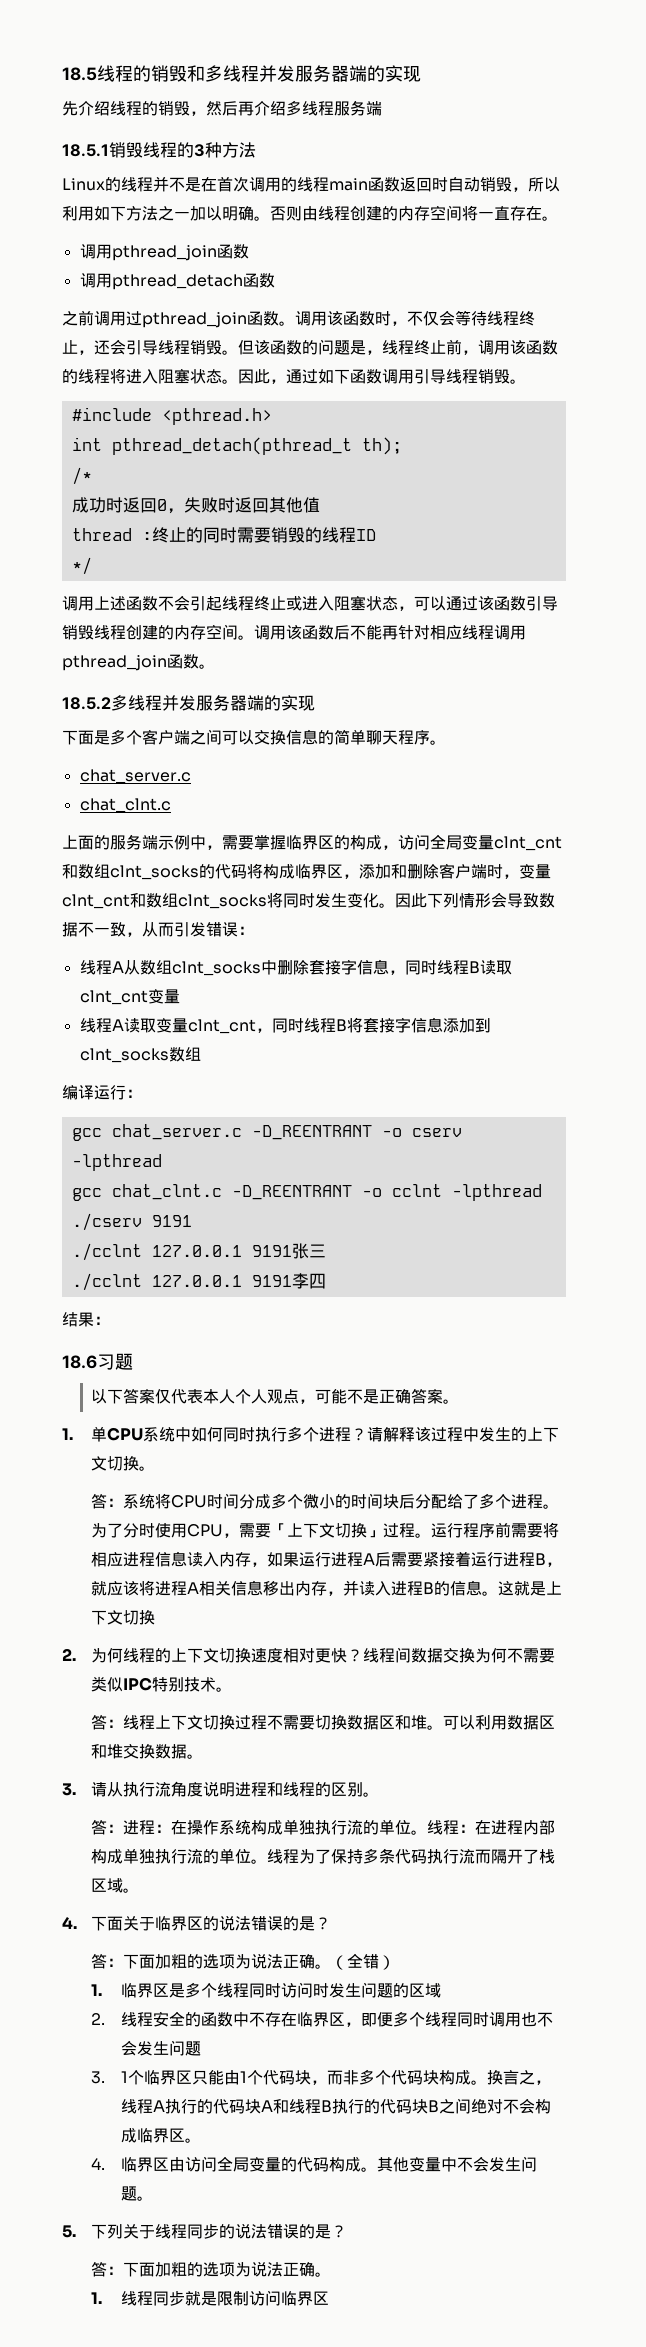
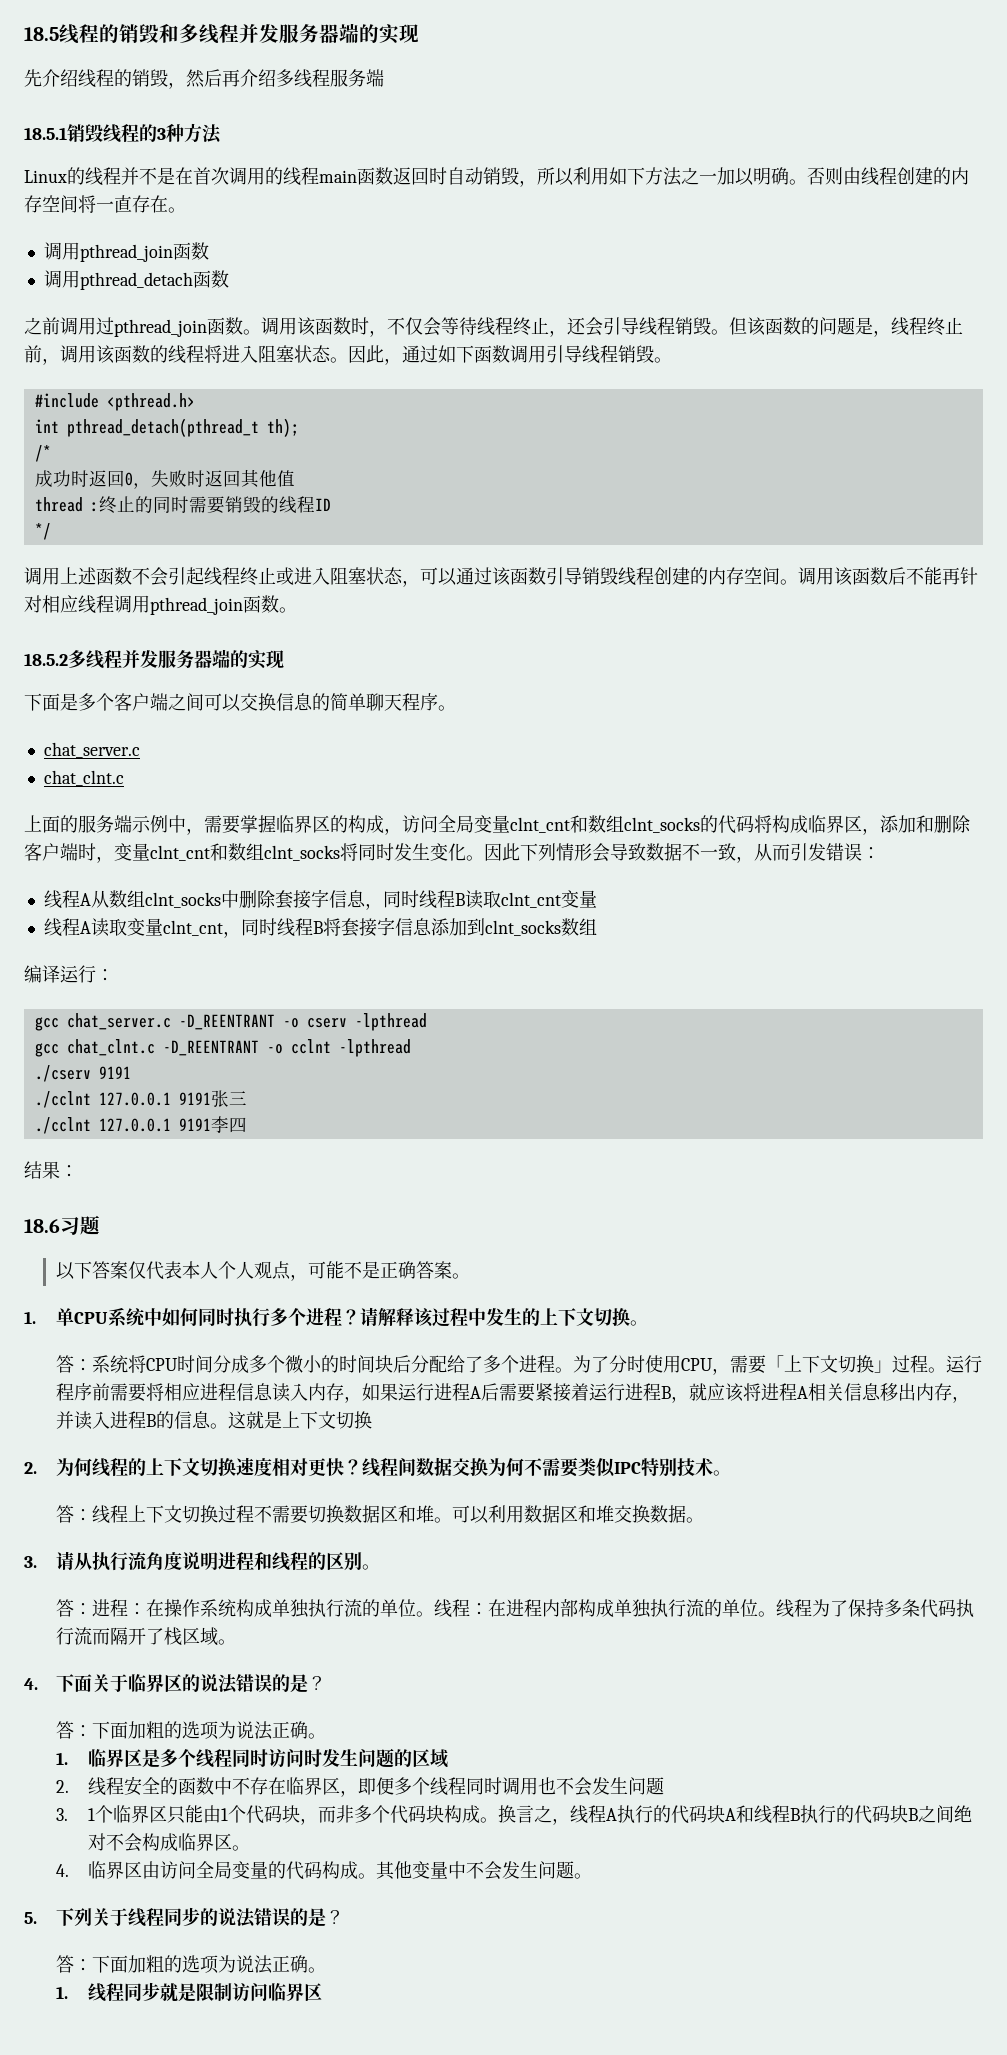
[331,1953,396,1970] （全错） -> (327, 1736) none

